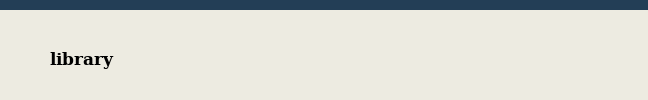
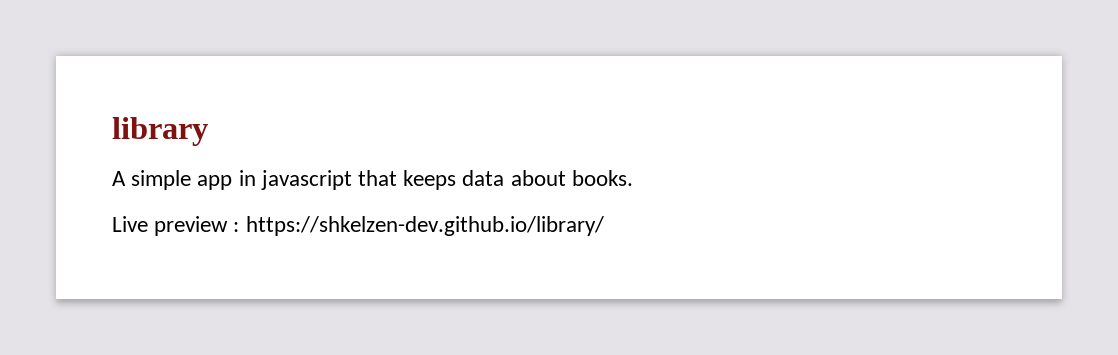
(114, 60) none -> [112,170,633,190] [112,216,604,236] // A simple app in javascript that keeps data about books. // Live preview : https://shkelzen-dev.github.io/library/

